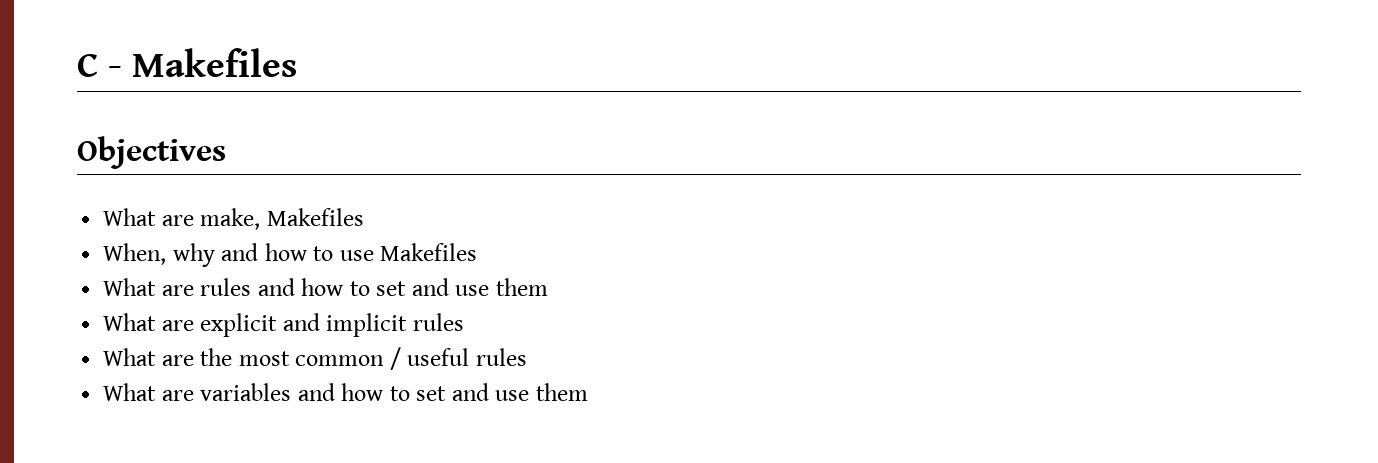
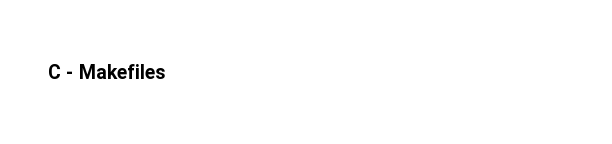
[77,136,226,169] [103,208,364,230] [103,243,478,267] [103,278,548,296] [103,313,464,337] [103,347,527,370] [103,383,588,401] // Objectives // What are make, Makefiles // When, why and how to use Makefiles // What are rules and how to set and use them // What are explicit and implicit rules // What are the most common / useful rules // What are variables and how to set and use them -> (166, 71) none

